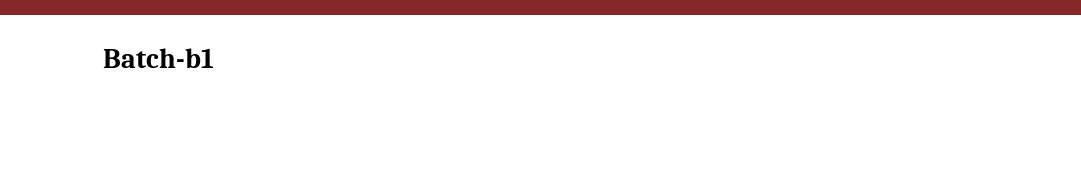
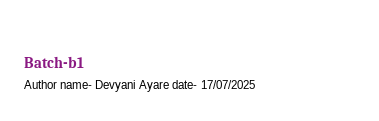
(214, 58) none -> [24,80,255,92] // Author name- Devyani Ayare date- 17/07/2025

